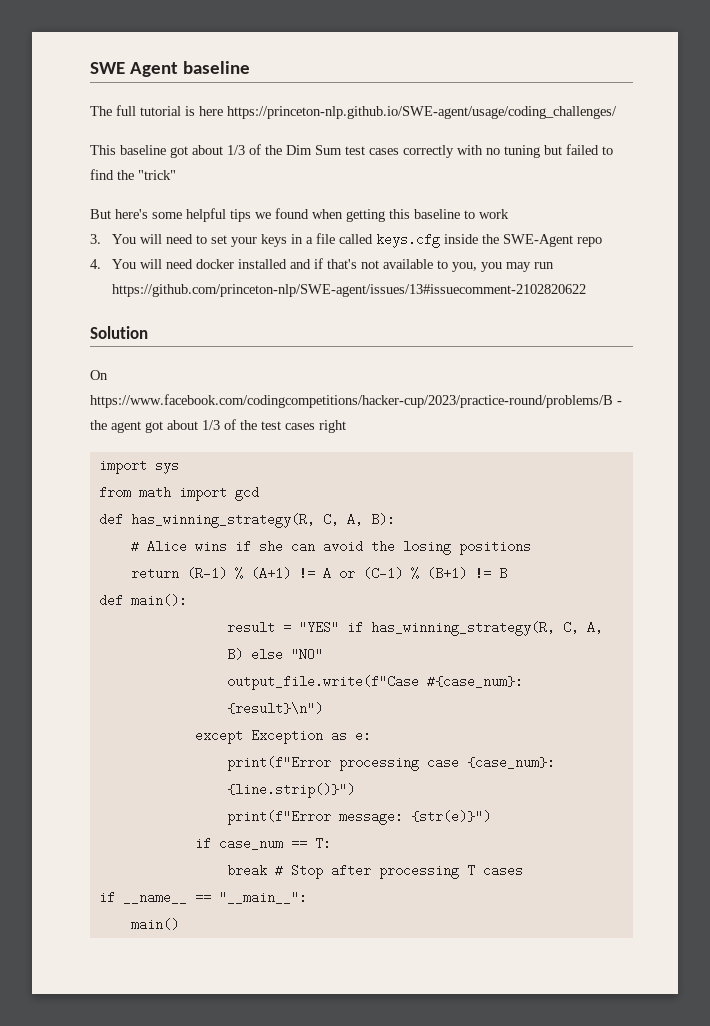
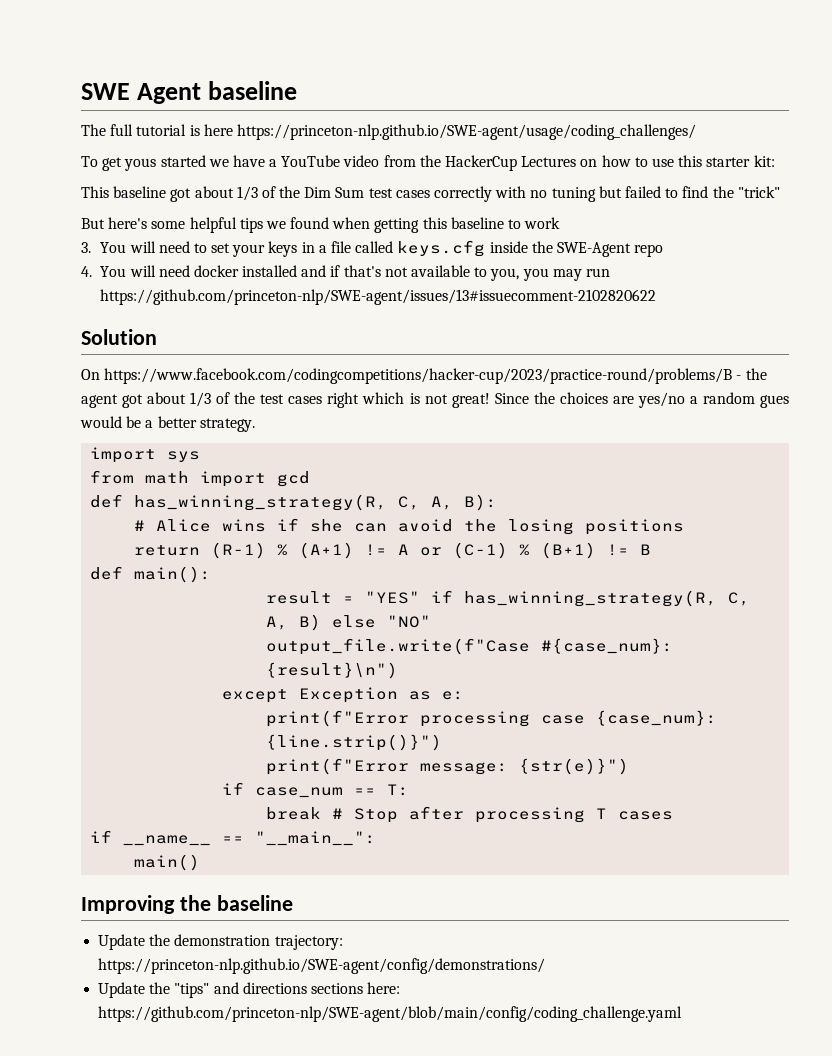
(617, 112) none -> [81,155,775,171] // To get yous started we have a YouTube video from the HackerCup Lectures on how to use this starter kit:
(346, 426) none -> [362,392,789,408] [80,416,255,432] which is not great! Since the choices are yes/no a random gues would be a better strategy.
(179, 924) none -> [81,895,293,914] [98,934,343,950] [98,958,546,974] [98,982,401,998] [98,1006,683,1022] // Improving the baseline // Update the demonstration trajectory: https://princeton-nlp.github.io/SWE-agent/config/demonstrations/ // Update the "tips" and directions sections here: https://github.com/princeton-nlp/SWE-agent/blob/main/config/coding_challenge.yaml

